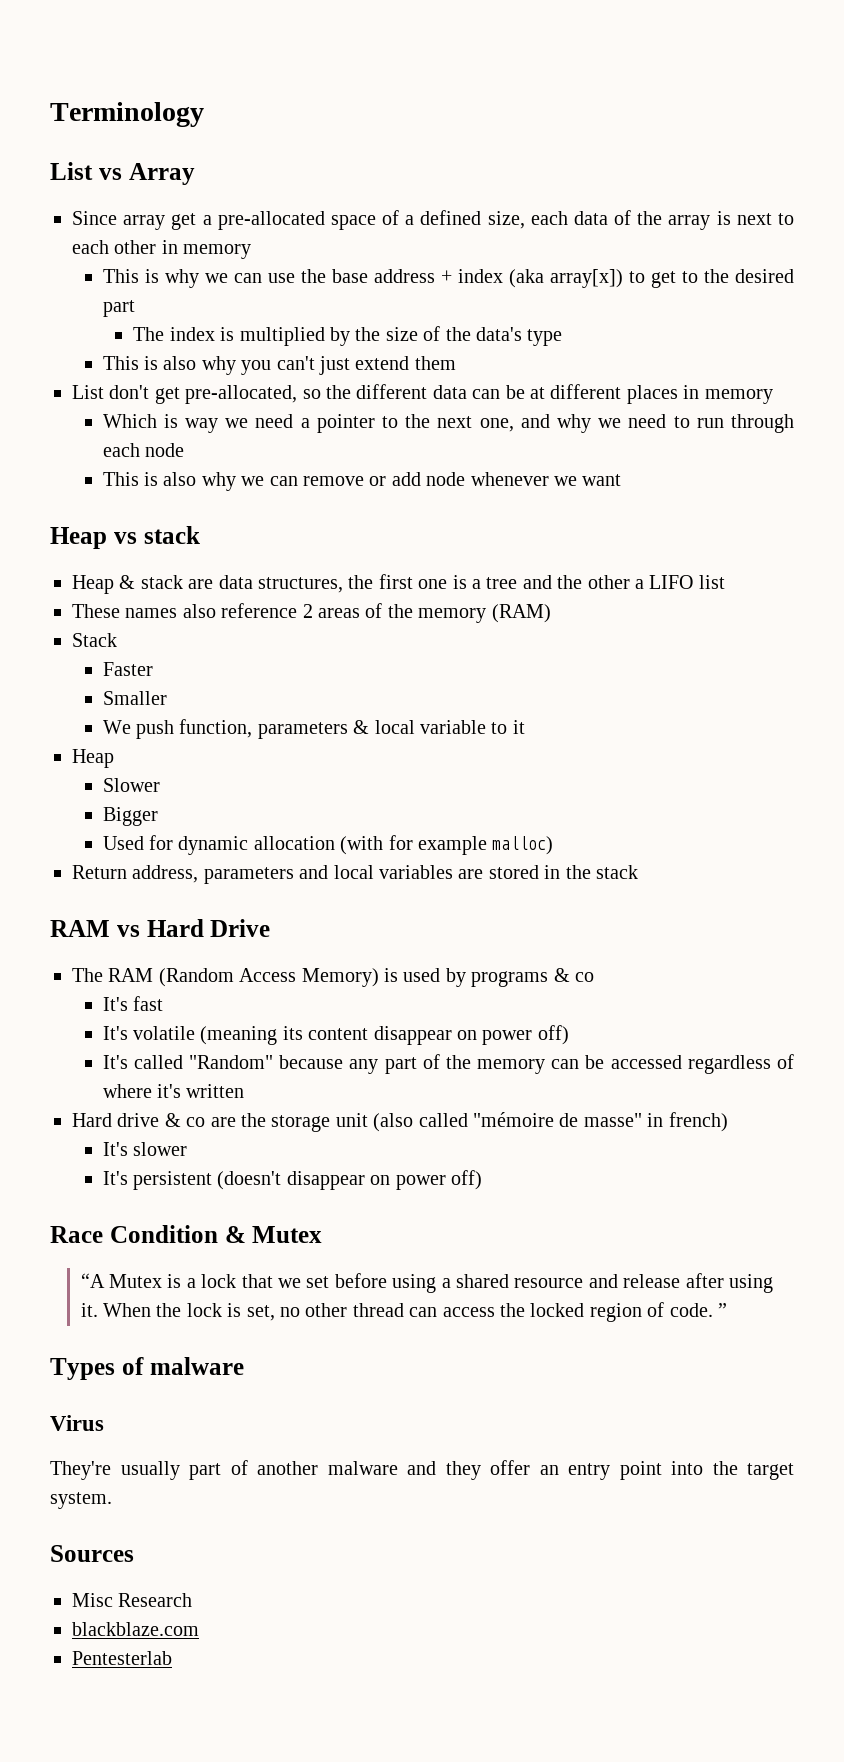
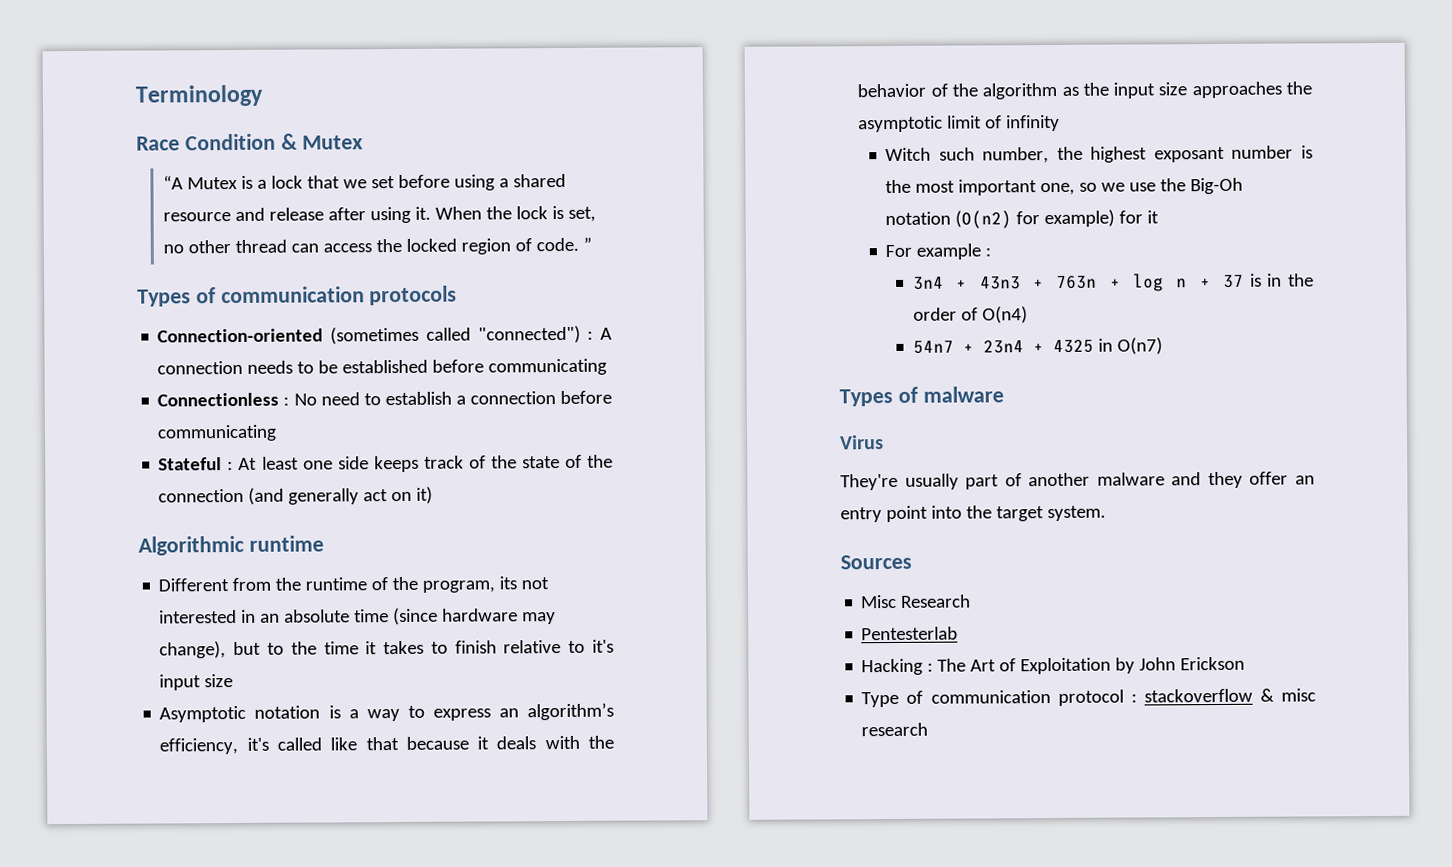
[50,162,195,185] [72,210,794,230] [72,240,252,259] [102,269,794,288] [102,300,135,317] [133,326,563,346] [102,356,456,375] [72,384,773,404] [102,414,795,433] [102,443,185,457] [102,472,622,491] [50,526,200,549] [72,574,725,594] [72,603,551,623] [72,633,117,647] [102,662,153,676] [102,691,167,705] [102,719,525,739] [72,749,114,768] [102,778,160,792] [102,807,158,826] [102,835,554,855] [72,865,638,884] [50,919,271,937] [72,968,594,987] [102,996,164,1011] [102,1025,569,1045] [102,1054,794,1074] [102,1084,245,1098] [72,1112,728,1132] [102,1142,188,1156] [102,1170,483,1190] // List vs Array // Since array get a pre-allocated space of a defined size, each data of the array is next to each other in memory // This is why we can use the base address + index (aka array[x]) to get to the desired part // The index is multiplied by the size of the data's type // This is also why you can't just extend them // List don't get pre-allocated, so the different data can be at different places in memory // Which is way we need a pointer to the next one, and why we need to run through each node // This is also why we can remove or add node whenever we want // Heap vs stack // Heap & stack are data structures, the first one is a tree and the other a LIFO list // These names also reference 2 areas of the memory (RAM) // Stack // Faster // Smaller // We push function, parameters & local variable to it // Heap // Slower // Bigger // Used for dynamic allocation (with for example malloc) // Return address, parameters and local variables are stored in the stack // RAM vs Hard Drive // The RAM (Random Access Memory) is used by programs & co // It's fast // It's volatile (meaning its content disappear on power off) // It's called "Random" because any part of the memory can be accessed regardless of where it's written // Hard drive & co are the storage unit (also called "mémoire de masse" in french) // It's slower // It's persistent (doesn't disappear on power off) -> (263, 95) none
(728, 1310) none -> [137,285,458,307] [157,325,612,345] [157,358,608,376] [157,390,612,407] [157,424,278,442] [158,454,613,473] [158,486,434,505] [138,535,324,556] [158,576,550,593] [159,607,557,626] [159,639,614,659] [159,674,234,691] [159,702,614,723] [159,735,614,755] [857,81,1312,100] [858,114,1061,133] [885,145,1313,164] [885,177,1244,196] [885,209,1160,229] [885,243,992,260] [913,273,1314,292] [913,306,1029,324] [913,337,1164,355] // Types of communication protocols // Connection-oriented (sometimes called "connected") : A connection needs to be established before communicating // Connectionless : No need to establish a connection before communicating // Stateful : At least one side keeps track of the state of the connection (and generally act on it) // Algorithmic runtime // Different from the runtime of the program, its not interested in an absolute time (since hardware may change), but to the time it takes to finish relative to it's input size // Asymptotic notation is a way to express an algorithm’s efficiency, it's called like that because it deals with the behavior of the algorithm as the input size approaches the asymptotic limit of infinity // Witch such number, the highest exposant number is the most important one, so we use the Big-Oh notation (O(n2) for example) for it // For example : // 3n4 + 43n3 + 763n + log n + 37 is in the order of O(n4) // 54n7 + 23n4 + 4325 in O(n7)
[72,1622,199,1636] [72,1651,172,1665] blackblaze.com // Pentesterlab -> [861,626,959,641] [861,656,1246,676] [861,688,1316,708] [861,722,929,737] Pentesterlab // Hacking : The Art of Exploitation by John Erickson // Type of communication protocol : stackoverflow & misc research

